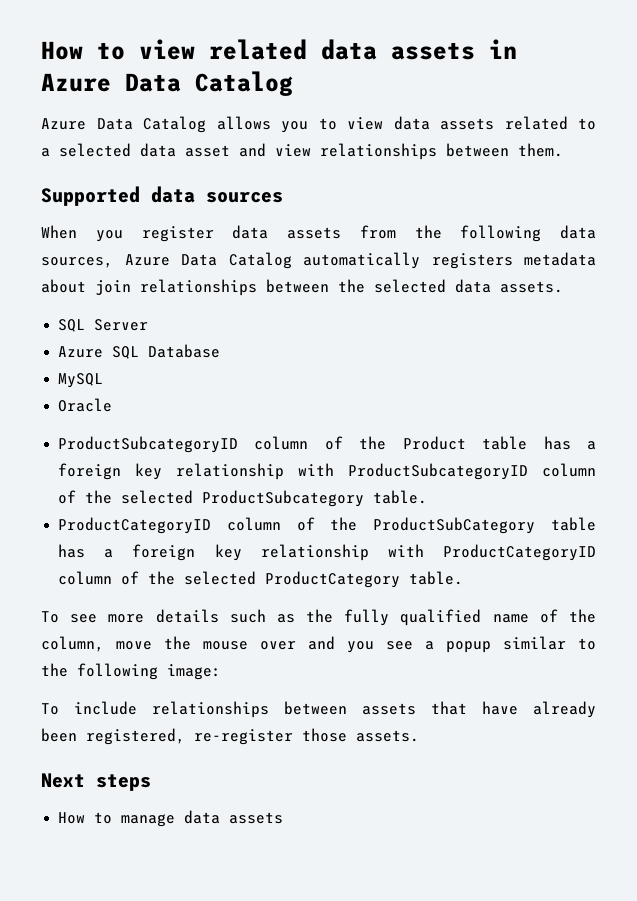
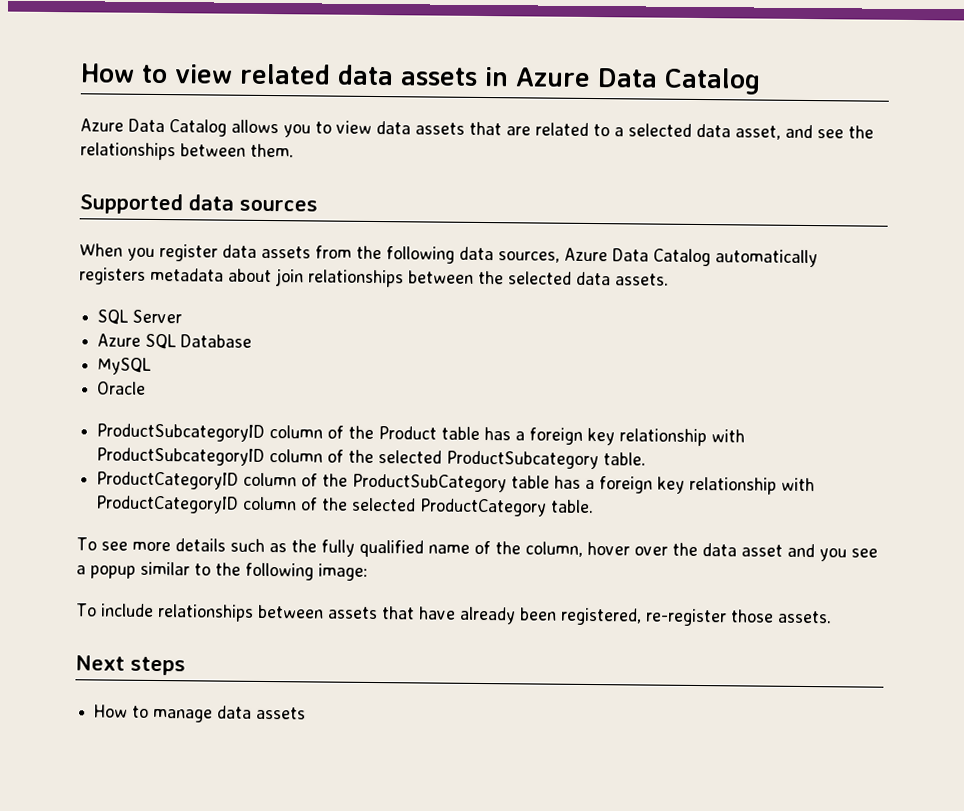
(494, 124) none -> [469,121,531,136] that are
[185,143,311,157] asset and view -> [735,124,874,140] asset, and see the
[116,636,296,650] move the mouse over -> [586,541,783,557] hover over the data asset

